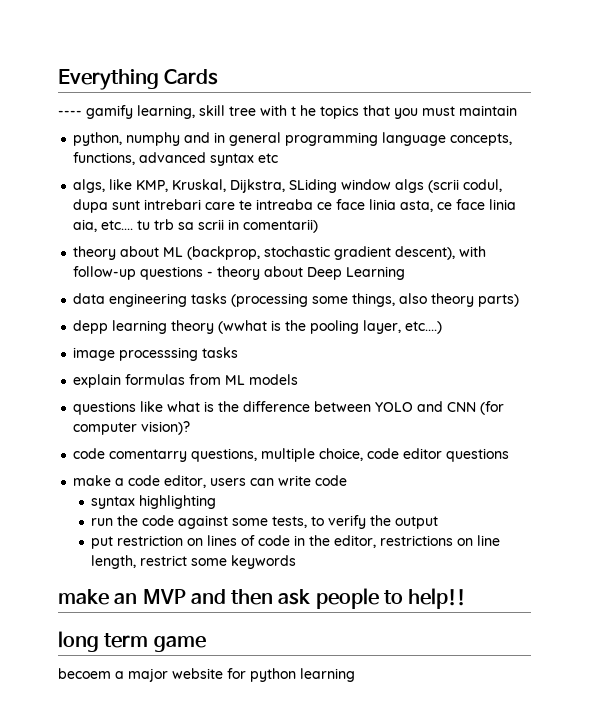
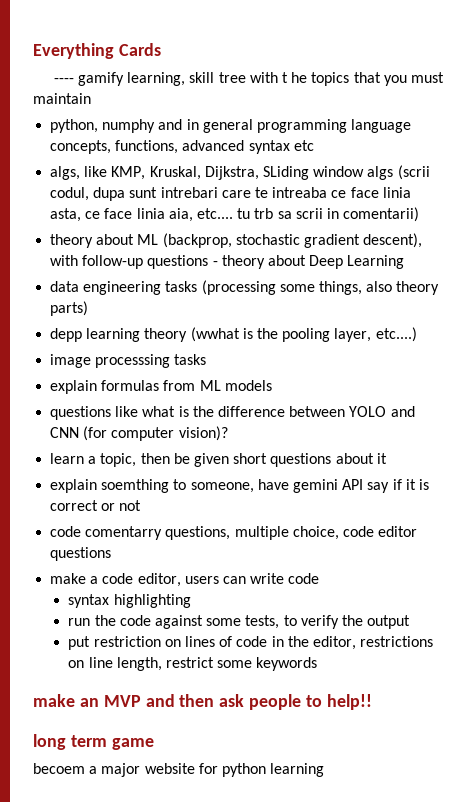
(191, 428) none -> [50,453,387,467] [50,479,429,493] [50,500,142,511] // learn a topic, then be given short questions about it // explain soemthing to someone, have gemini API say if it is correct or not

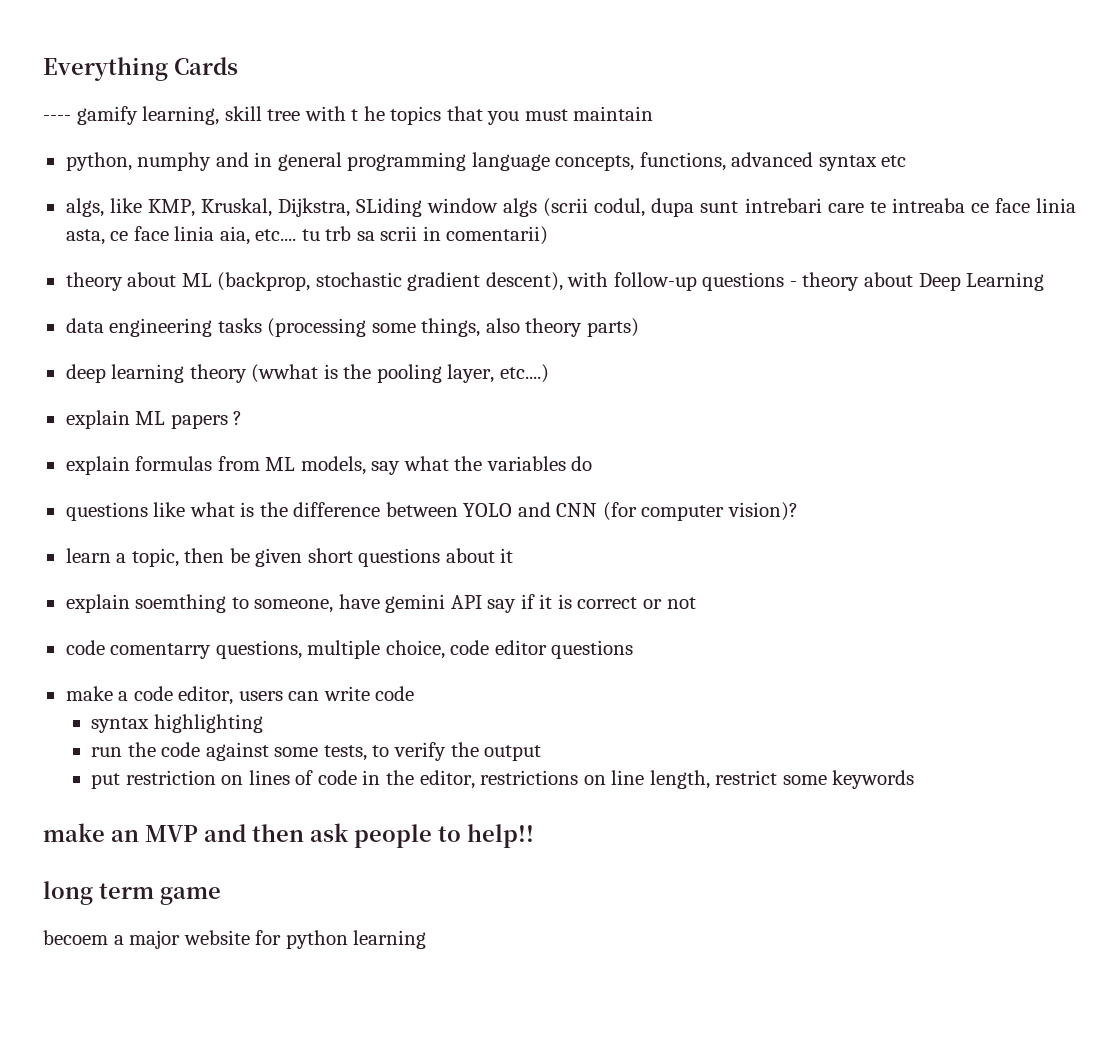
[50,328,83,342] depp -> [65,364,106,383] deep
[50,354,207,368] image processsing tasks -> [65,410,243,429] explain ML papers ?
[224,380,272,391] models -> [300,456,593,475] models, say what the variables do

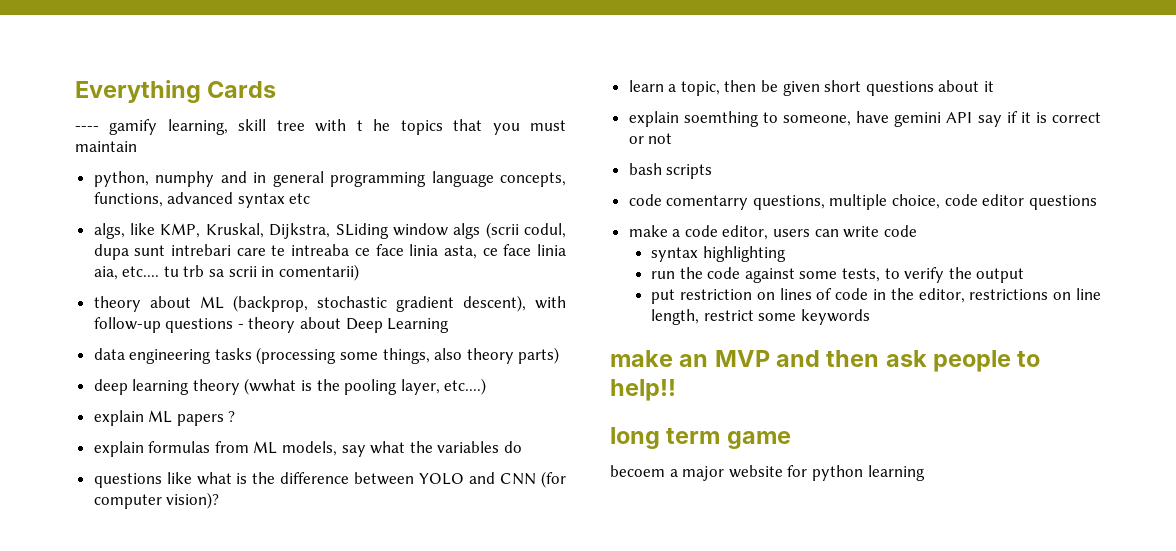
(696, 603) none -> [628,163,713,179] // bash scripts

